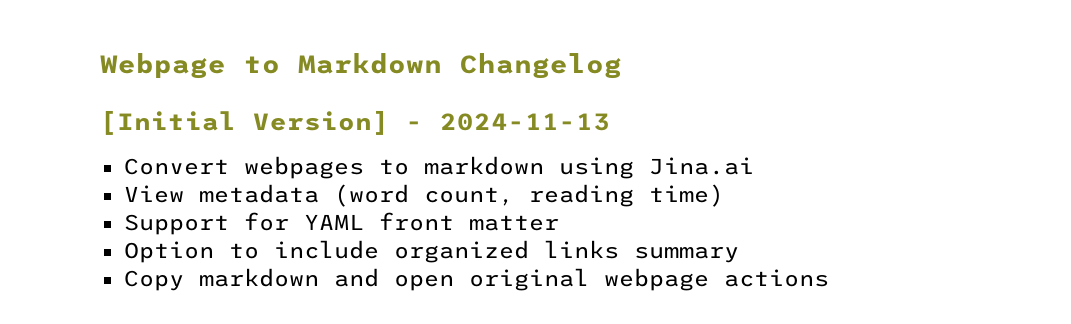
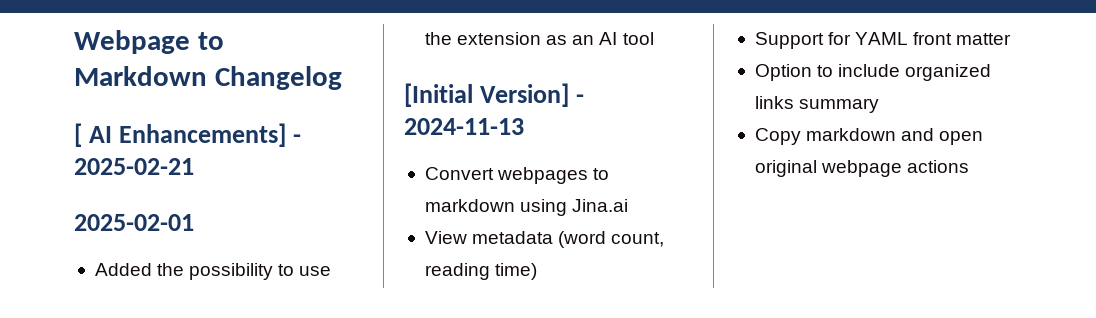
(622, 66) none -> [74,123,301,147] [74,158,194,175] [74,214,194,231] [94,263,332,280] [424,32,654,45] // [ AI Enhancements] - 2025-02-21 // 2025-02-01 // Added the possibility to use the extension as an AI tool

